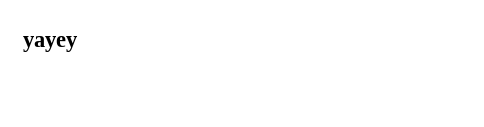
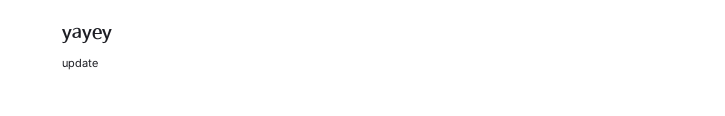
(78, 44) none -> [62,58,98,70] // update

